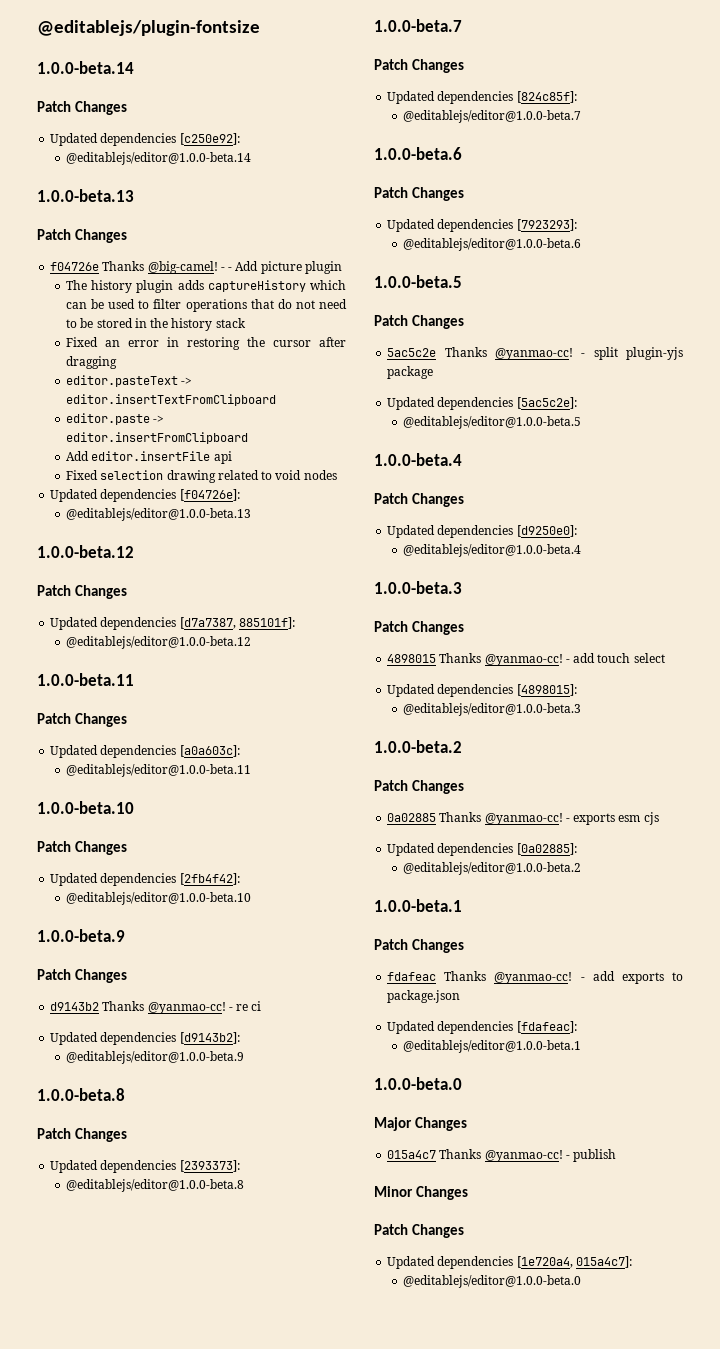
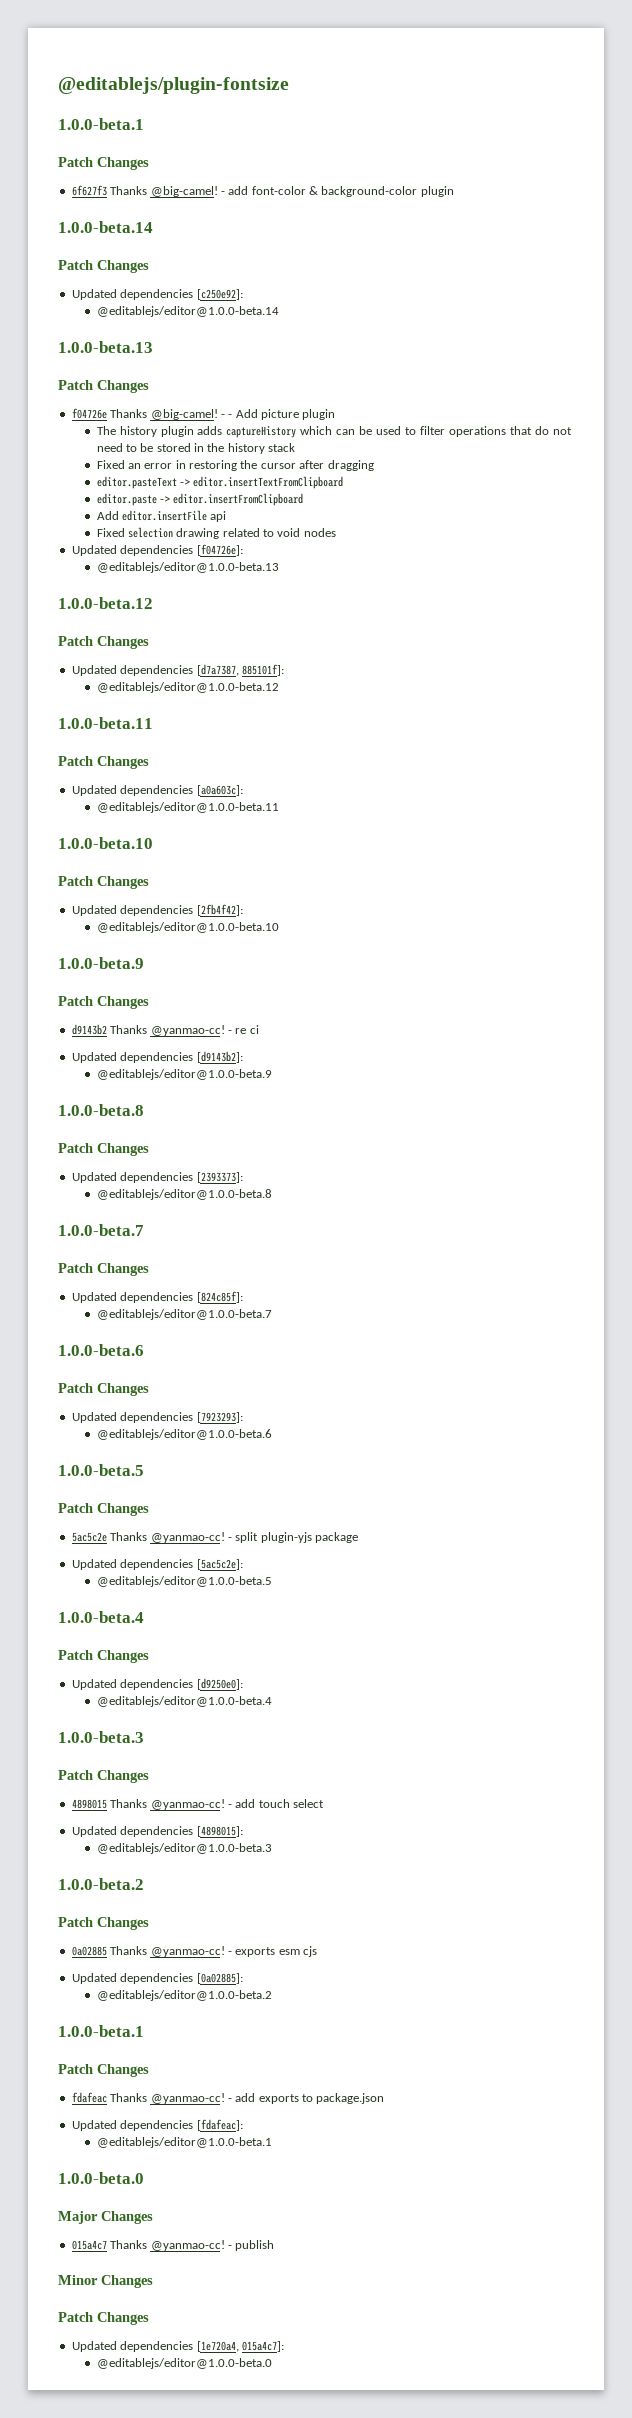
(260, 28) none -> [58,118,144,130] [58,157,149,170] [71,185,454,197] // 1.0.0-beta.1 // Patch Changes // 6f627f3 Thanks @big-camel! - add font-color & background-color plugin

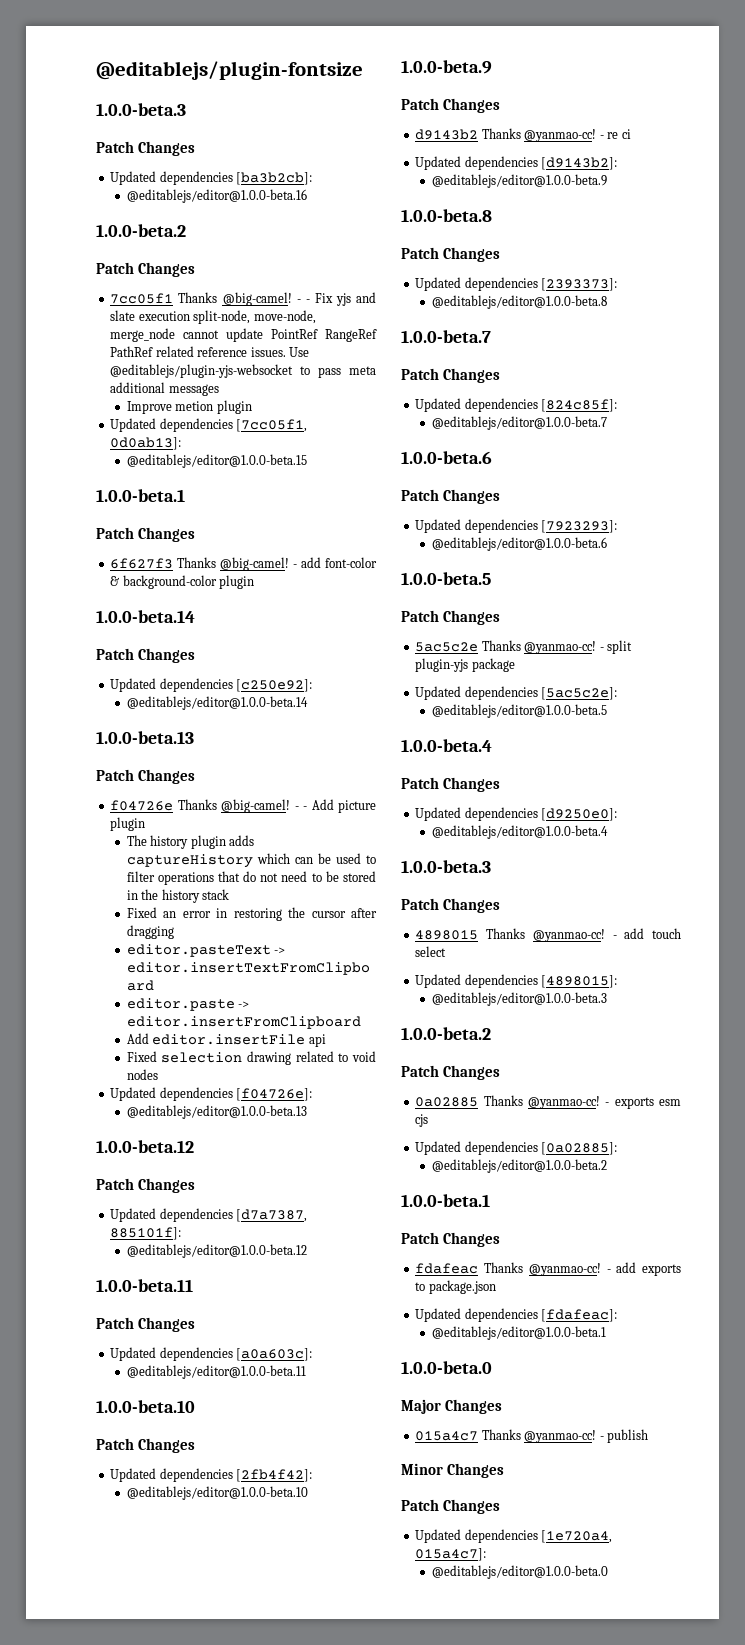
(289, 85) none -> [96,103,186,116] [96,141,196,156] [110,171,313,185] [126,189,307,203] [96,224,186,237] [96,262,196,277] [110,292,376,306] [110,310,316,324] [110,328,377,342] [110,346,310,357] [110,364,376,378] [110,382,219,396] [126,400,252,414] [110,418,308,432] [110,437,182,450] [126,454,307,468] // 1.0.0-beta.3 // Patch Changes // Updated dependencies [ba3b2cb]: // @editablejs/editor@1.0.0-beta.16 // 1.0.0-beta.2 // Patch Changes // 7cc05f1 Thanks @big-camel! - - Fix yjs and slate execution split-node, move-node, merge_node cannot update PointRef RangeRef PathRef related reference issues. Use @editablejs/plugin-yjs-websocket to pass meta additional messages // Improve metion plugin // Updated dependencies [7cc05f1, 0d0ab13]: // @editablejs/editor@1.0.0-beta.15

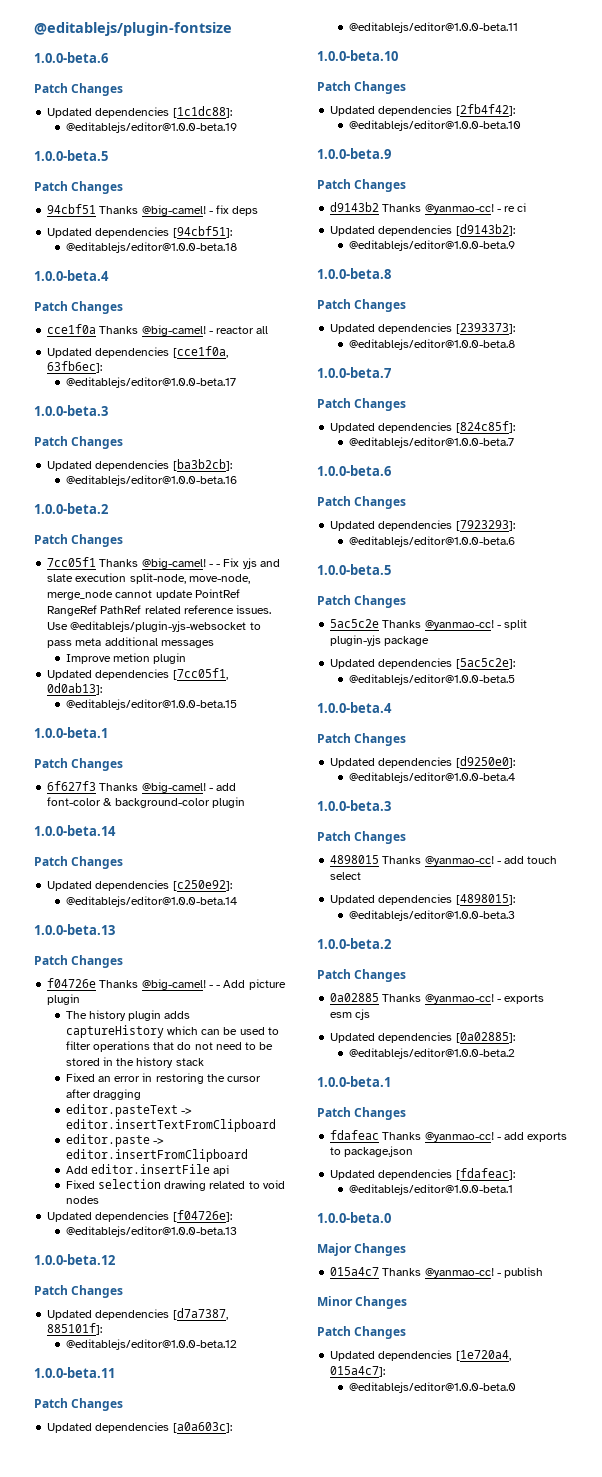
(363, 70) none -> [34,52,108,63] [34,83,124,96] [47,106,232,118] [65,122,237,133] [34,150,108,161] [34,181,124,194] [47,204,259,216] [47,226,232,238] [65,242,237,253] [34,270,109,281] [34,301,124,314] [47,324,269,336] [47,346,228,358] [47,361,103,373] [65,377,236,388] // 1.0.0-beta.6 // Patch Changes // Updated dependencies [1c1dc88]: // @editablejs/editor@1.0.0-beta.19 // 1.0.0-beta.5 // Patch Changes // 94cbf51 Thanks @big-camel! - fix deps // Updated dependencies [94cbf51]: // @editablejs/editor@1.0.0-beta.18 // 1.0.0-beta.4 // Patch Changes // cce1f0a Thanks @big-camel! - reactor all // Updated dependencies [cce1f0a, 63fb6ec]: // @editablejs/editor@1.0.0-beta.17

